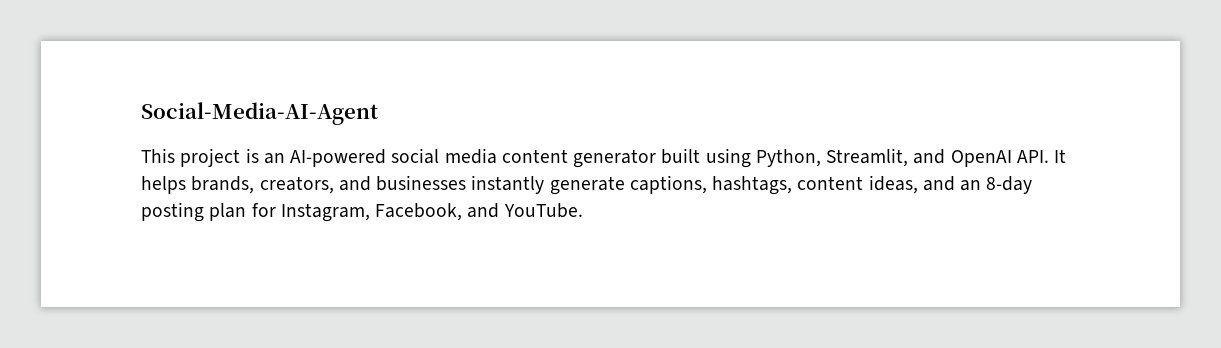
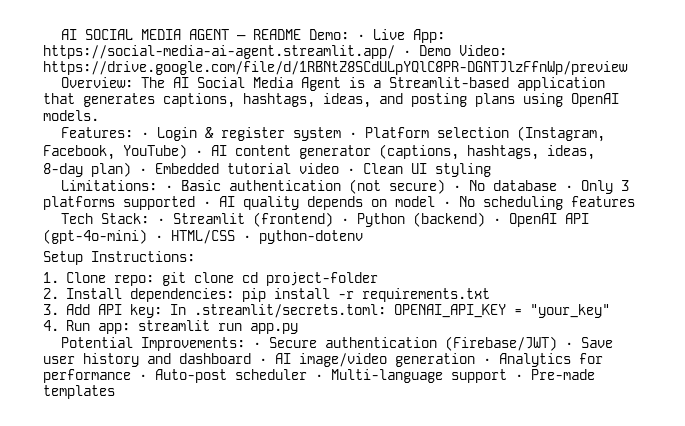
[141,102,378,125] [141,148,1067,168] [141,175,1033,195] [141,202,583,222] Social-Media-AI-Agent // This project is an AI-powered social media content generator built using Python, Streamlit, and OpenAI API. It helps brands, creators, and businesses instantly generate captions, hashtags, content ideas, and an 8-day posting plan for Instagram, Facebook, and YouTube. -> [61,29,446,43] [43,45,507,59] [43,61,628,75] [61,77,606,91] [43,93,619,108] [43,110,99,121] [61,126,606,142] [43,144,595,160] [43,162,491,177] [61,179,630,194] [43,196,635,210] [61,212,590,227] [43,229,363,244] [43,251,195,265] [43,272,378,286] [43,288,490,302] [43,304,610,318] [43,320,298,334] [61,336,614,351] [43,353,603,367] [43,369,595,383] [43,385,115,399] AI SOCIAL MEDIA AGENT — README Demo: • Live App: https://social-media-ai-agent.streamlit.app/ • Demo Video: https://drive.google.com/file/d/1RBNtZ8SCdULpYQlC8PR-DGNTJlzFfnWp/preview // Overview: The AI Social Media Agent is a Streamlit-based application that generates captions, hashtags, ideas, and posting plans using OpenAI models. // Features: • Login & register system • Platform selection (Instagram, Facebook, YouTube) • AI content generator (captions, hashtags, ideas, 8-day plan) • Embedded tutorial video • Clean UI styling // Limitations: • Basic authentication (not secure) • No database • Only 3 platforms supported • AI quality depends on model • No scheduling features // Tech Stack: • Streamlit (frontend) • Python (backend) • OpenAI API (gpt-4o-mini) • HTML/CSS • python-dotenv // Setup Instructions: // 1. Clone repo: git clone cd project-folder // 2. Install dependencies: pip install -r requirements.txt // 3. Add API key: In .streamlit/secrets.toml: OPENAI_API_KEY = "your_key" // 4. Run app: streamlit run app.py // Potential Improvements: • Secure authentication (Firebase/JWT) • Save user history and dashboard • AI image/video generation • Analytics for performance • Auto-post scheduler • Multi-language support • Pre-made templates

